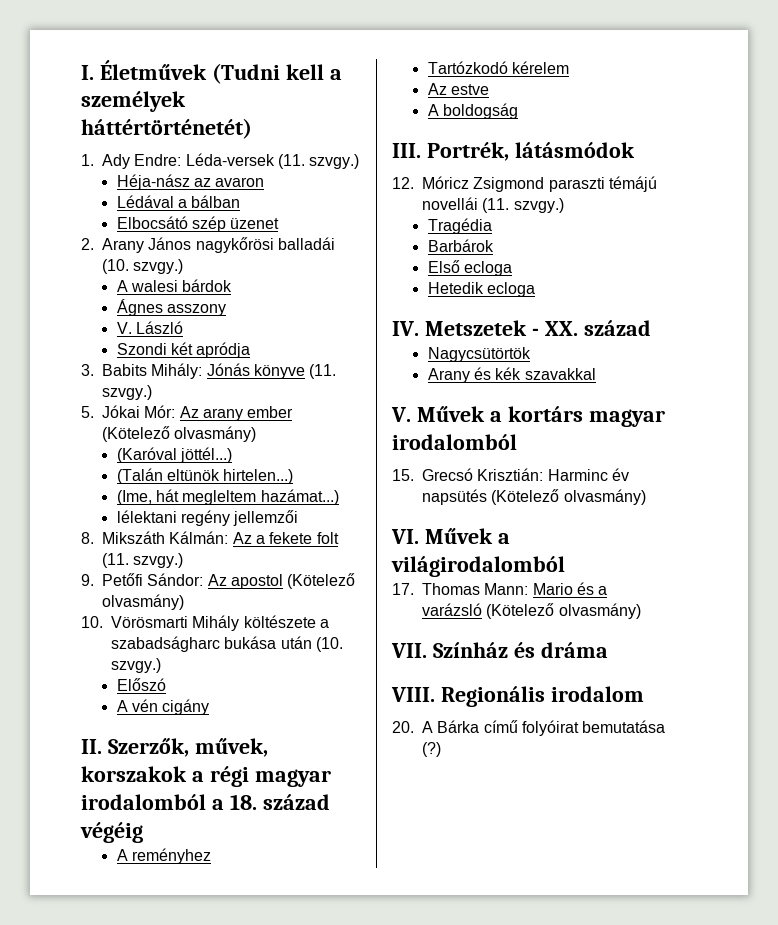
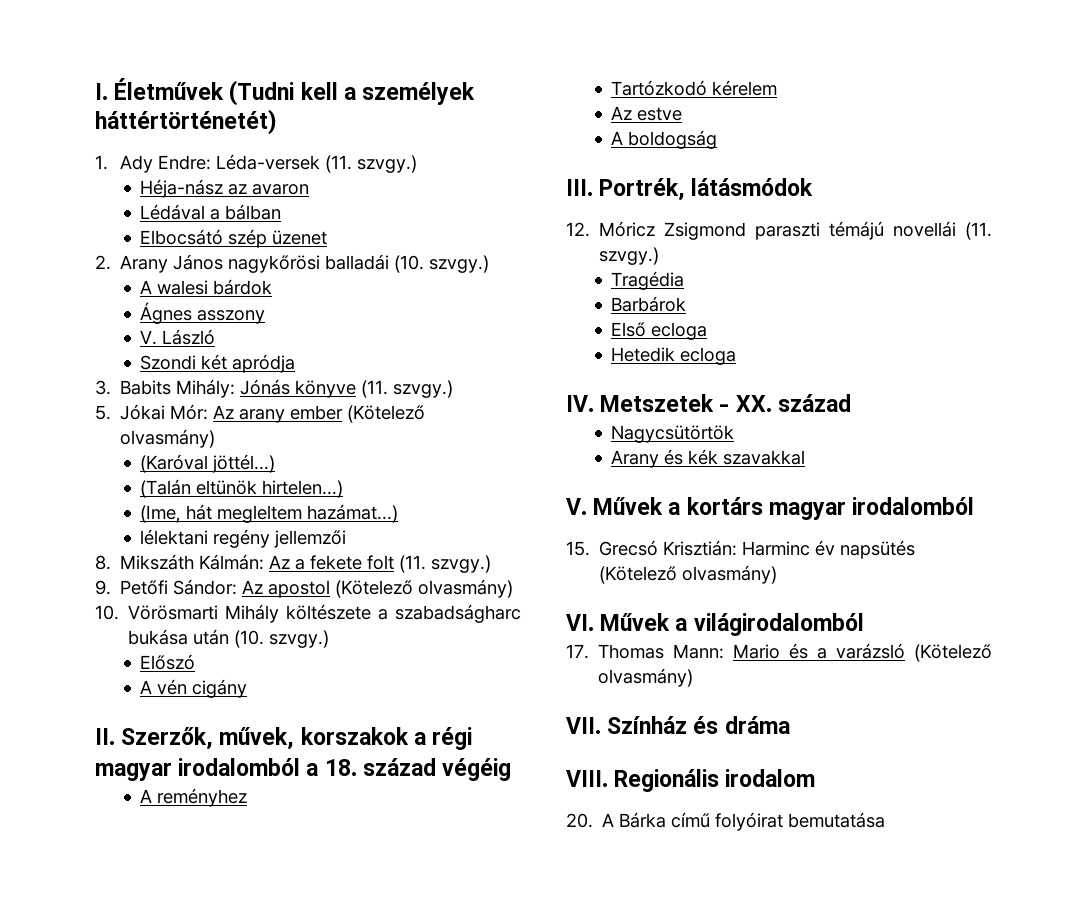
[422,742,441,757] (?) -> (886, 820) none

